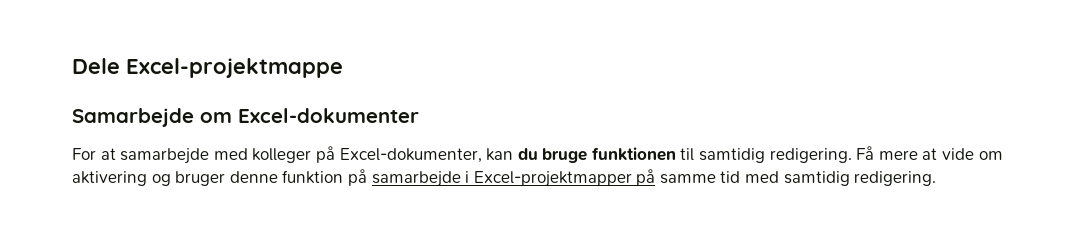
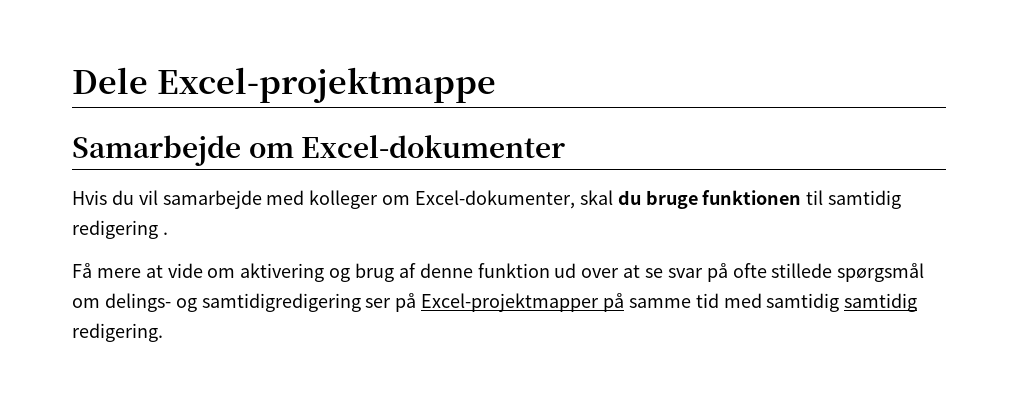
[72,146,514,164] For at samarbejde med kolleger på Excel-dokumenter, kan -> [72,190,613,209] Hvis du vil samarbejde med kolleger om Excel-dokumenter, skal
[769,148,852,163] redigering. -> [72,220,168,239] redigering . //
[175,169,470,187] bruger denne funktion på samarbejde i -> [355,263,925,282] [72,293,417,312] brug af denne funktion ud over at se svar på ofte stillede spørgsmål om delings- og samtidigredigering ser på
(850, 178) none -> [844,293,918,312] samtidig

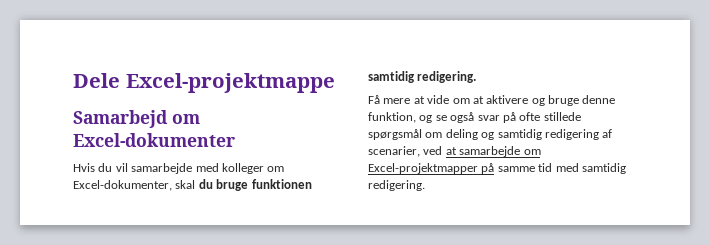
[72,135,241,166] Samarbejde -> [73,110,168,128] Samarbejd
[806,190,902,209] [72,220,168,239] til samtidig redigering . -> [368,71,477,83] samtidig redigering.
[240,263,664,282] aktivering og brug af denne funktion ud over at se -> [472,95,616,106] [368,112,475,123] at aktivere og bruge denne funktion, og se også
[104,293,417,312] delings- og samtidigredigering ser på -> [445,129,613,140] [368,146,541,157] deling og samtidig redigering af scenarier, ved at samarbejde om
[844,293,918,312] samtidig -> (626, 168) none

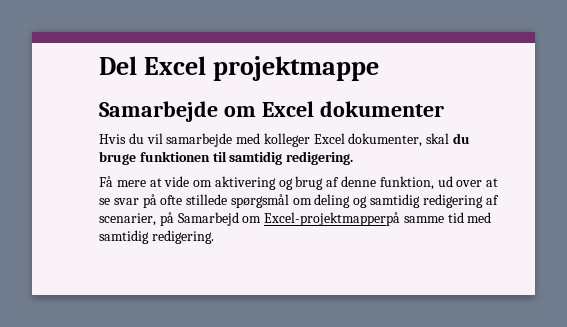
[73,73,335,93] [73,110,200,128] [73,133,235,147] Dele Excel-projektmappe // Samarbejd om Excel-dokumenter -> [99,56,379,81] [99,101,444,122] Del Excel projektmappe // Samarbejde om Excel dokumenter
[267,166,285,172] [73,180,172,191] om Excel-dokumenter, -> [313,133,423,147] Excel dokumenter,
(312, 184) none -> [212,151,227,162] til
[472,95,616,106] [368,112,475,123] at aktivere og bruge denne funktion, og se også -> [214,176,499,190] [99,198,110,205] aktivering og brug af denne funktion, ud over at se
[423,146,541,157] [368,163,495,174] ved at samarbejde om Excel-projektmapper på -> [159,212,401,226] på Samarbejd om Excel-projektmapperpå

